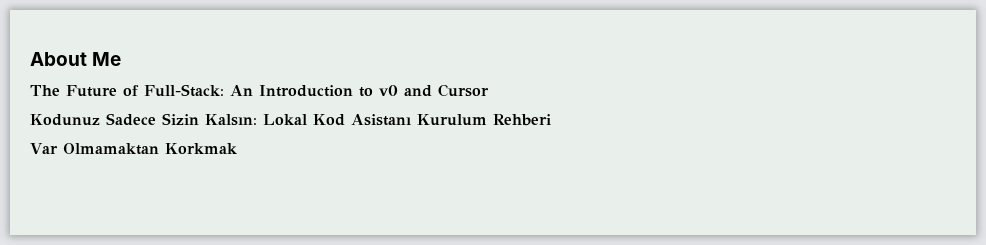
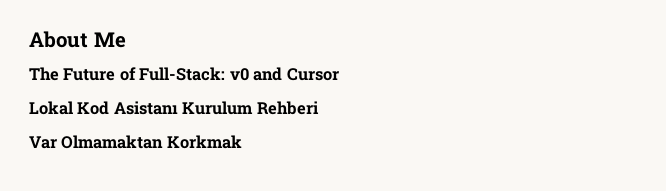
[230,85,373,97] An Introduction to -> (226, 74) none
[30,113,257,126] Kodunuz Sadece Sizin Kalsın: -> (339, 74) none

